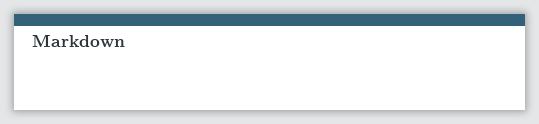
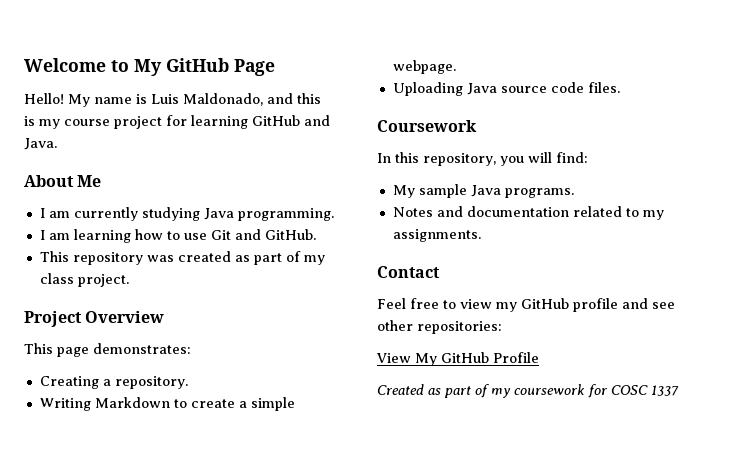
[32,34,125,48] Markdown -> [24,58,275,76] [24,93,321,107] [24,115,330,129] [24,138,57,150] [24,175,102,187] [39,207,334,221] [39,229,316,243] [39,251,325,265] [39,273,129,287] [24,311,165,327] [24,343,191,357] [39,376,188,389] [39,397,295,411] [392,60,456,74] [392,82,620,96] [377,120,477,132] [377,152,588,166] [392,184,574,198] [392,206,664,220] [392,229,481,242] [377,266,440,278] [377,298,675,312] [377,320,502,334] [376,352,539,366] [377,384,679,398] Welcome to My GitHub Page // Hello! My name is Luis Maldonado, and this is my course project for learning GitHub and Java. // About Me // I am currently studying Java programming. // I am learning how to use Git and GitHub. // This repository was created as part of my class project. // Project Overview // This page demonstrates: // Creating a repository. // Writing Markdown to create a simple webpage. // Uploading Java source code files. // Coursework // In this repository, you will find: // My sample Java programs. // Notes and documentation related to my assignments. // Contact // Feel free to view my GitHub profile and see other repositories: // View My GitHub Profile // Created as part of my coursework for COSC 1337

